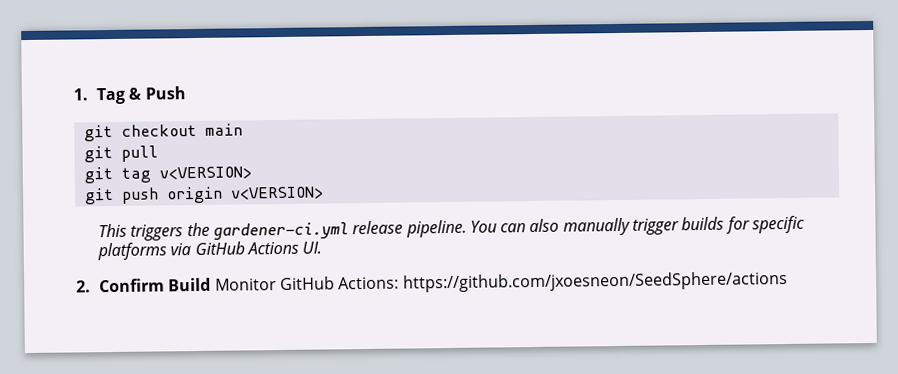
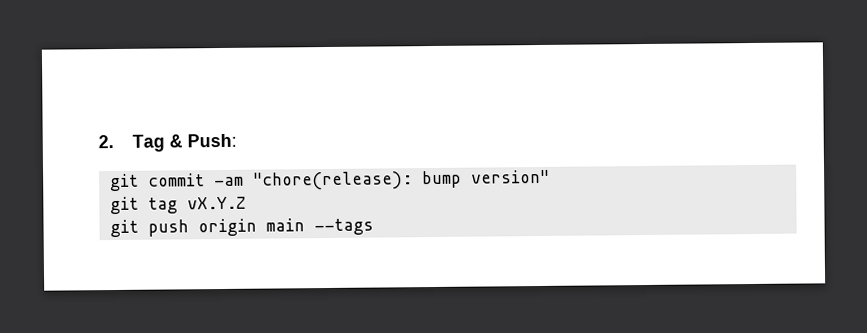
[73,88,88,101] 1. -> [98,135,114,149] 2.
[144,86,186,100] [83,123,243,142] [83,145,158,163] Push // git checkout main // git pull -> [186,133,237,148] [109,169,550,192] Push: // git commit -am "chore(release): bump version"
[158,166,252,180] v<VERSION> -> [186,196,246,210] vX.Y.Z
[229,186,324,200] [97,215,806,241] [96,241,323,261] [76,270,788,293] v<VERSION> // This triggers the gardener-ci.yml release pipeline. You can also manually trigger builds for specific platforms via GitHub Actions UI. // 2. Confirm Build Monitor GitHub Actions: https://github.com/jxoesneon/SeedSphere/actions -> [265,218,374,236] main --tags

